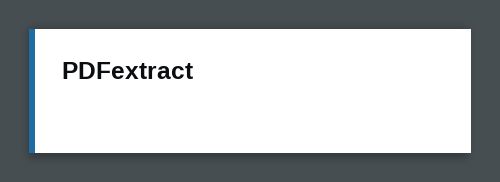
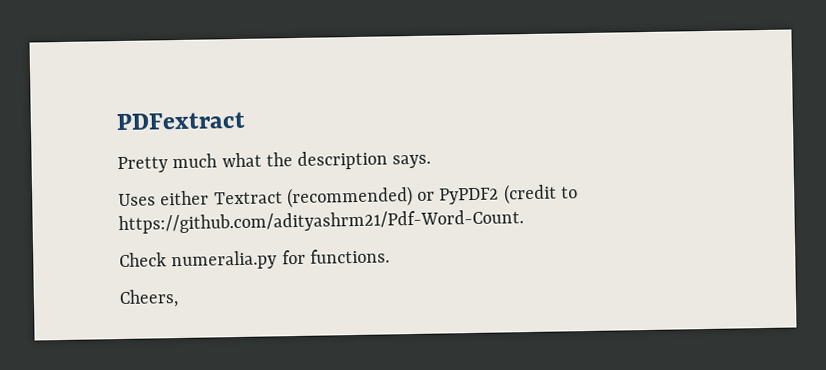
(193, 70) none -> [117,150,432,174] [118,183,578,209] [118,209,524,235] [119,248,390,271] [119,289,179,309] // Pretty much what the description says. // Uses either Textract (recommended) or PyPDF2 (credit to https://github.com/adityashrm21/Pdf-Word-Count. // Check numeralia.py for functions. // Cheers,

